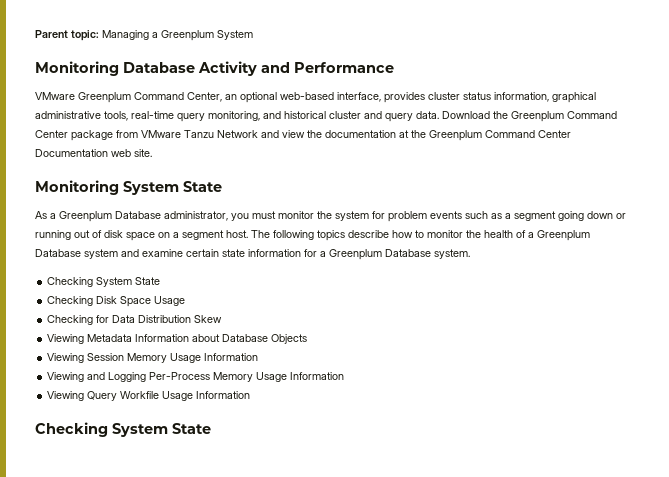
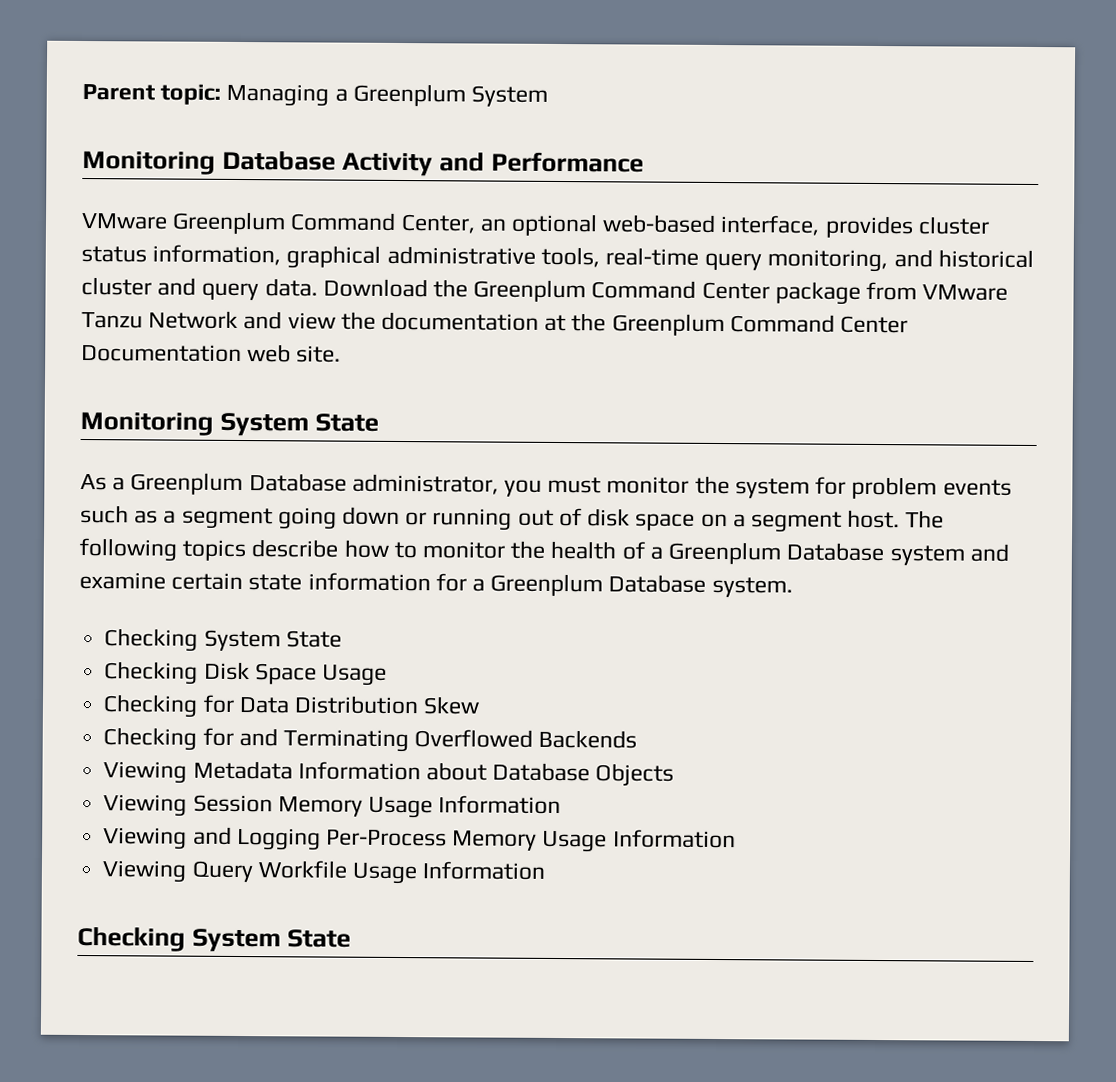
(223, 319) none -> [103,727,638,753] // Checking for and Terminating Overflowed Backends

